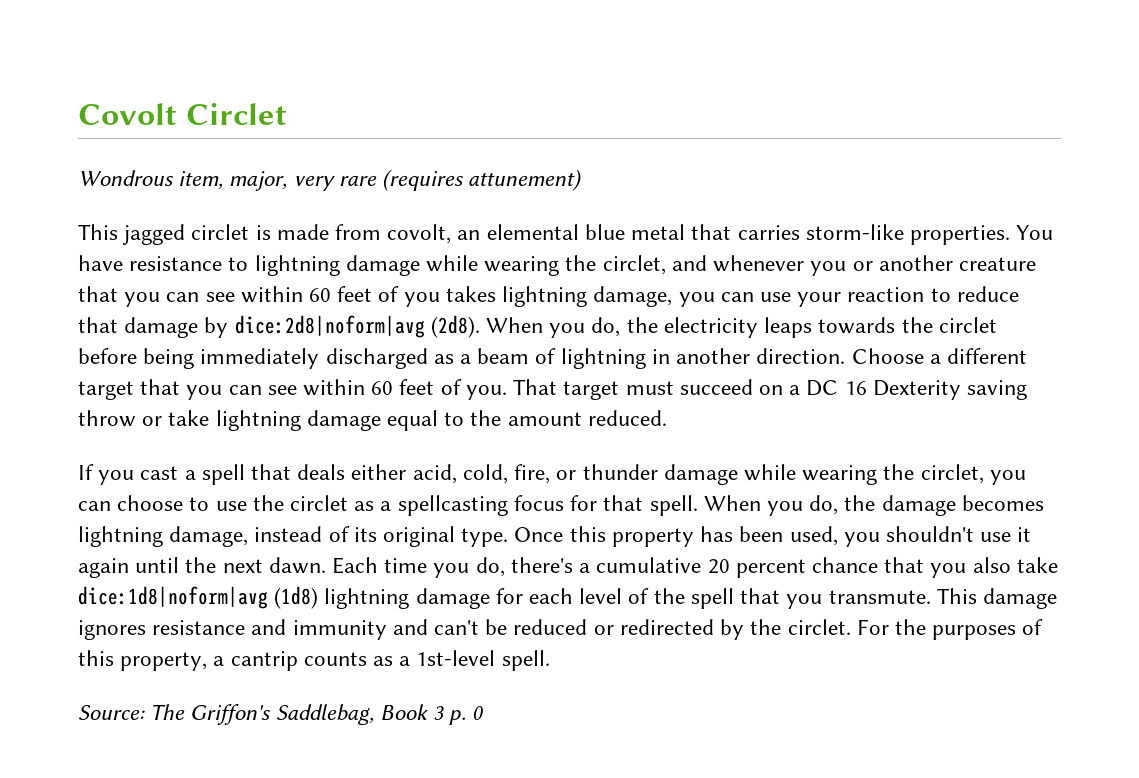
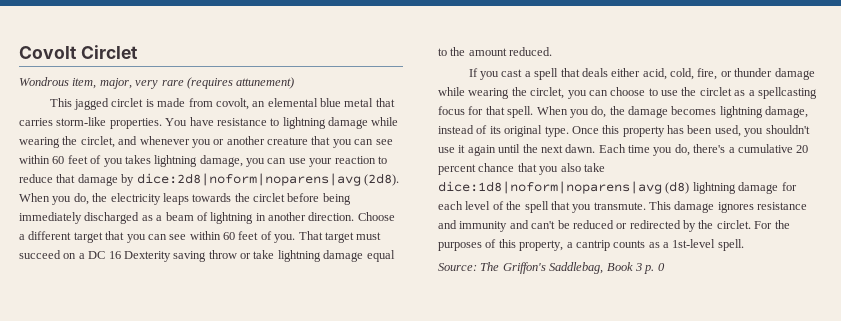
[234,315,425,338] dice:2d8|noform|avg -> [136,173,361,186] dice:2d8|noform|noparens|avg
[78,586,319,609] dice:1d8|noform|avg (1d8) -> [438,181,690,194] dice:1d8|noform|noparens|avg (d8)

